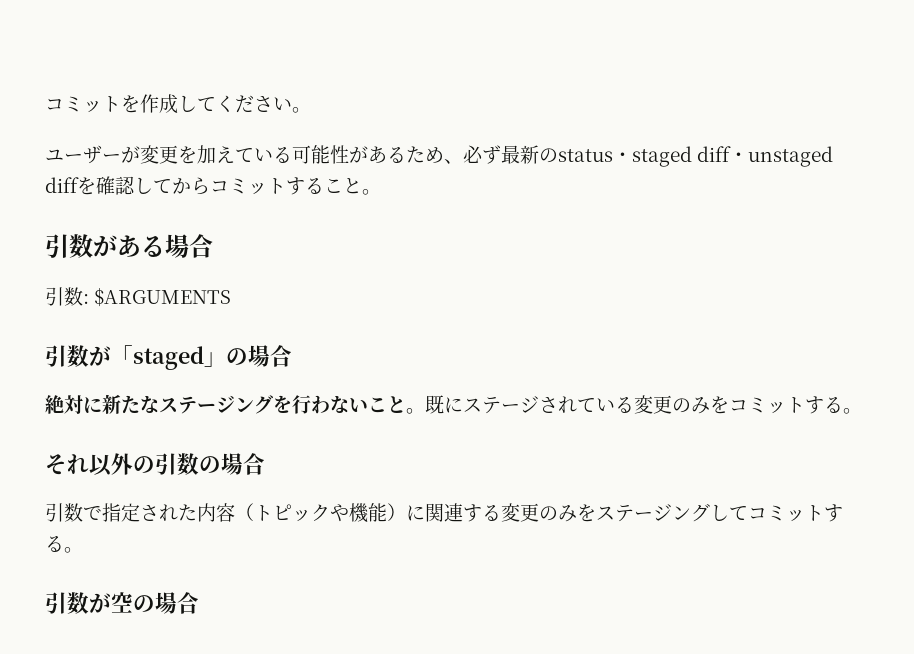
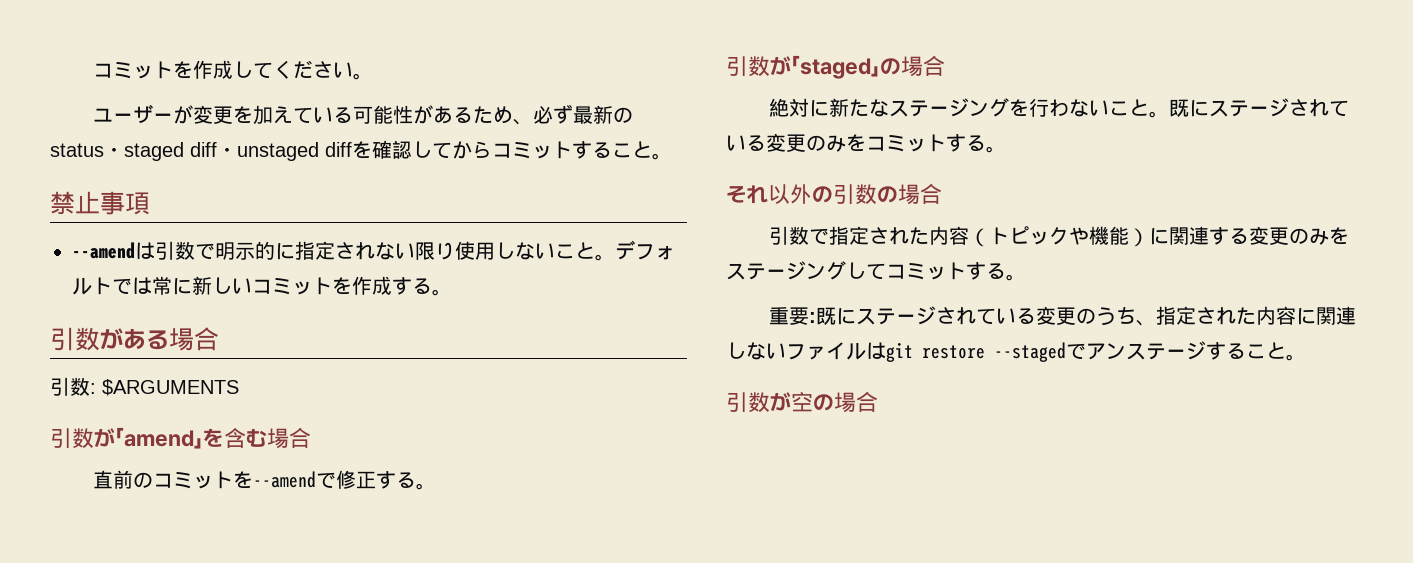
(381, 192) none -> [50,191,150,215] [72,240,675,261] [72,276,452,296] // 禁止事項 // --amendは引数で明示的に指定されない限り使用しないこと。デフォルトでは常に新しいコミットを作成する。
(232, 297) none -> [50,427,311,449] [92,470,436,490] // 引数が「amend」を含む場合 // 直前のコミットを--amendで修正する。
(83, 550) none -> [768,306,1356,326] [726,341,1306,362] // 重要:既にステージされている変更のうち、指定された内容に関連しないファイルはgit restore --stagedでアンステージすること。

